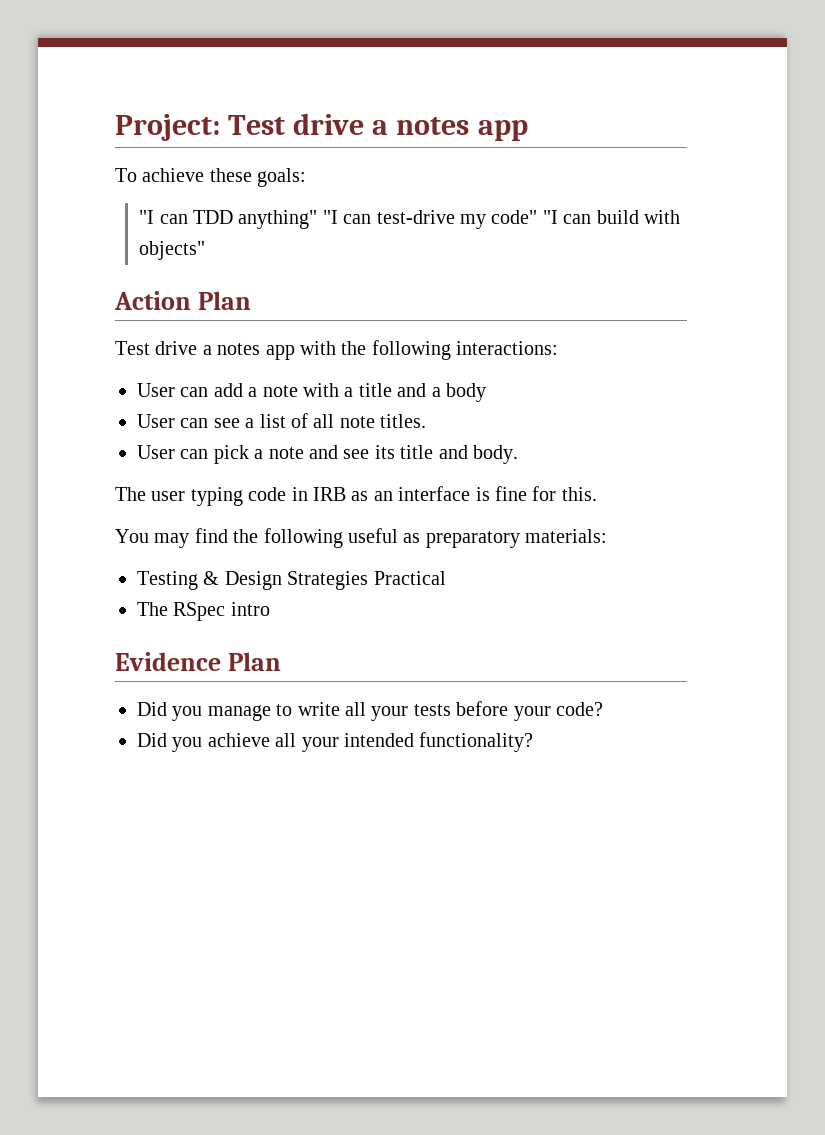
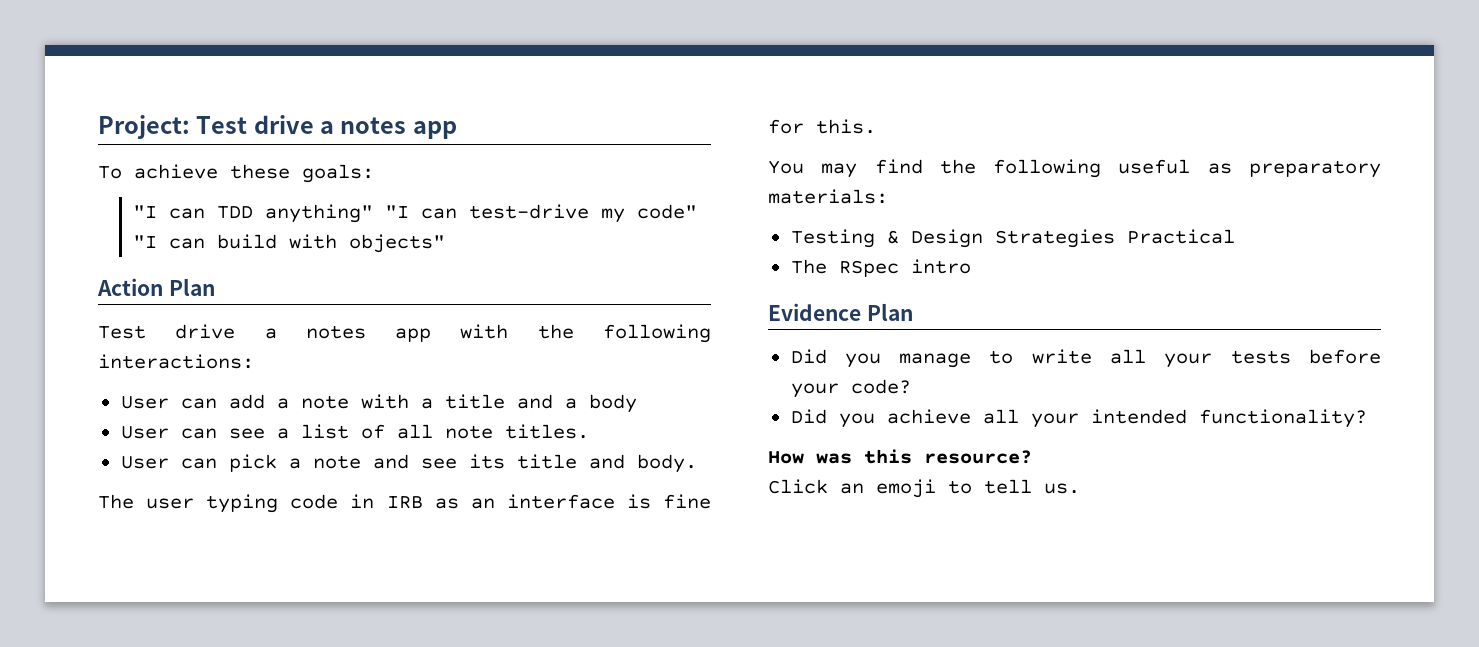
(534, 742) none -> [768,449,1032,464] [768,479,1080,498] // How was this resource? // Click an emoji to tell us.

